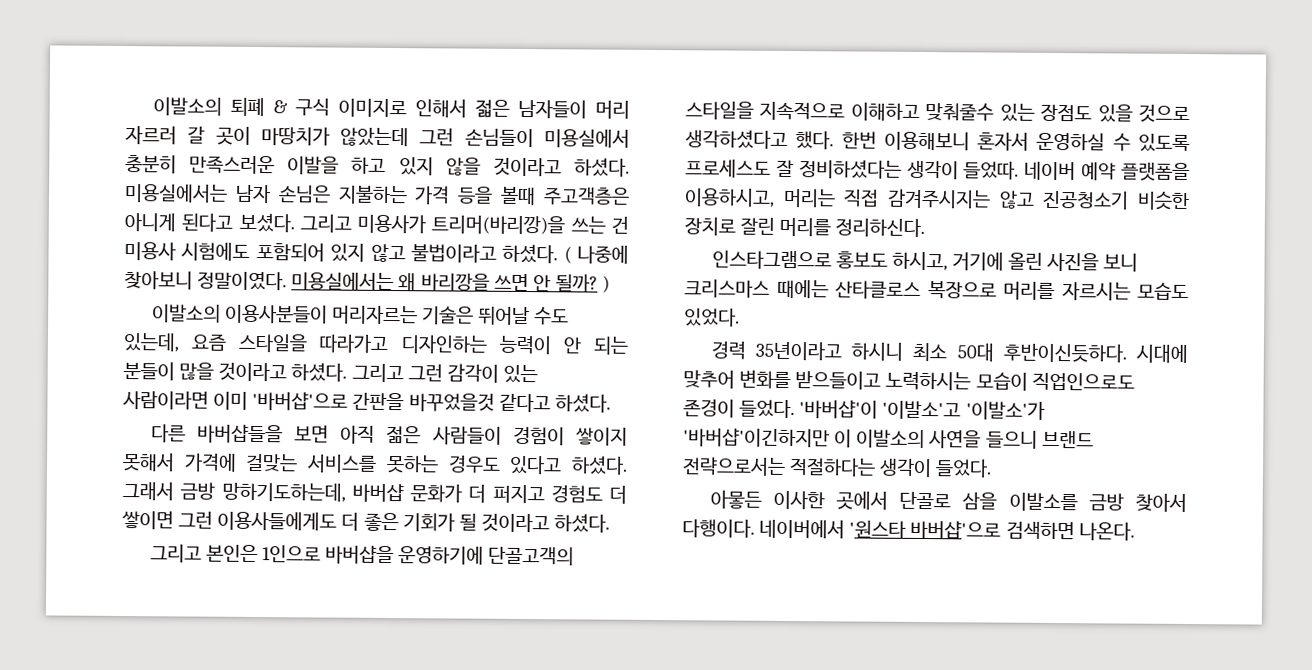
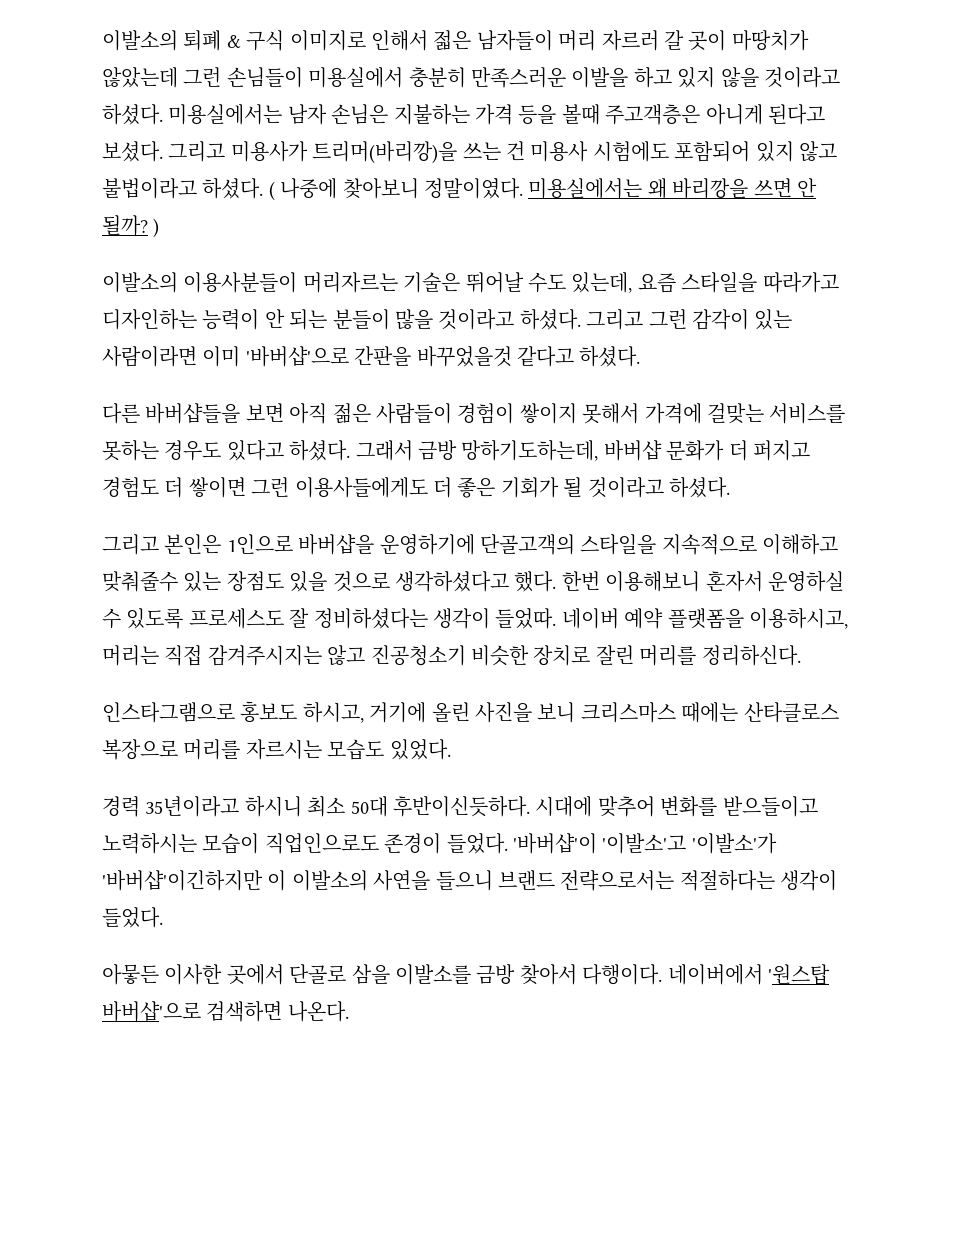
[849,520,907,539] '원스타 -> [767,964,830,985] '원스탑

